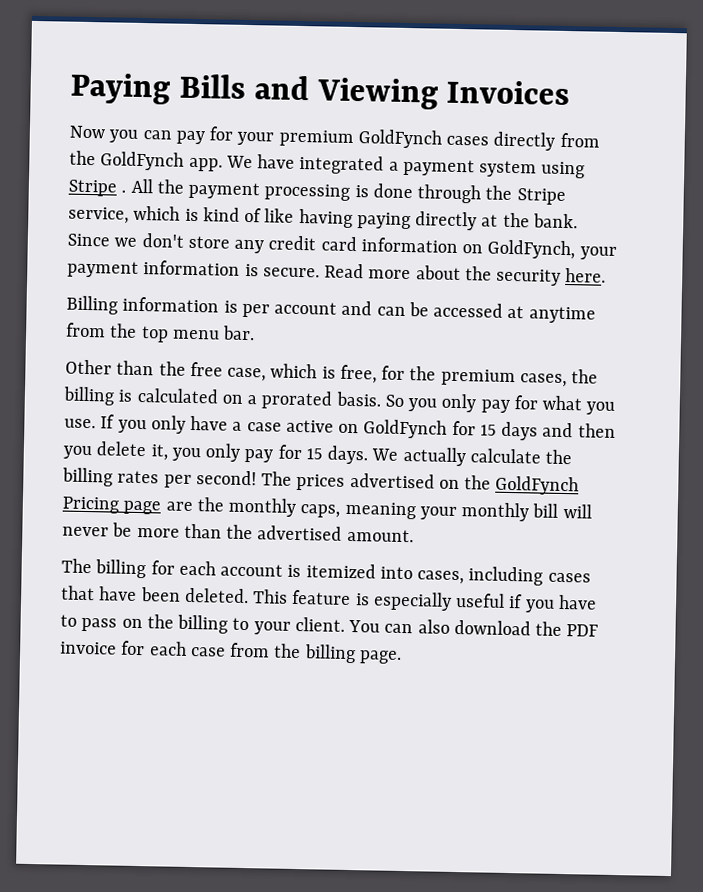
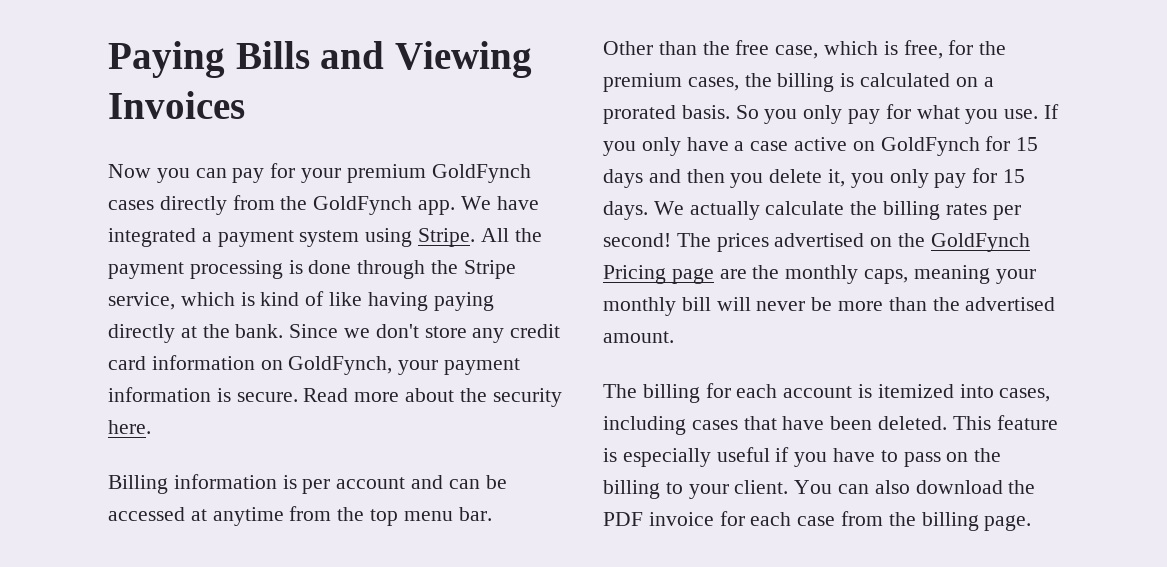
[68,179,127,197] Stripe . -> [418,228,476,247] Stripe.

